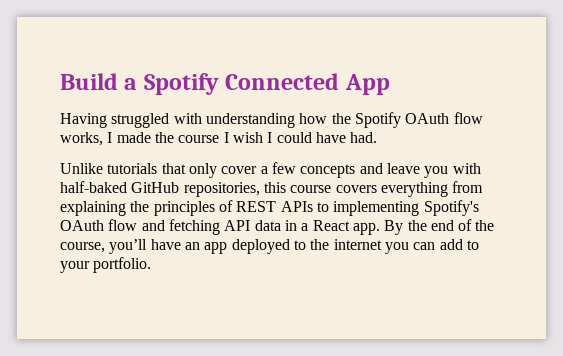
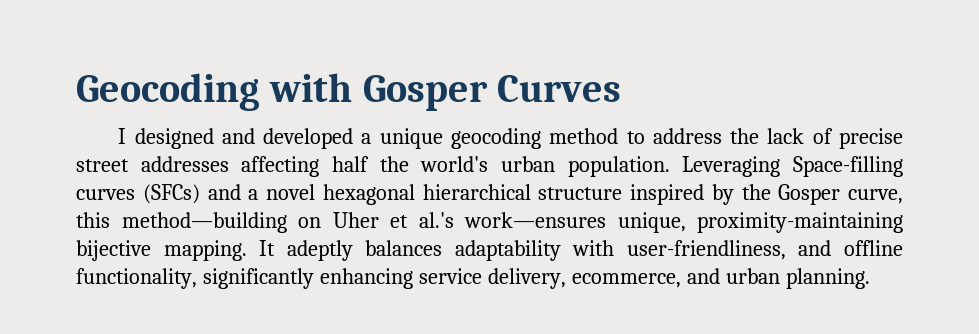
[60,73,390,95] [60,112,483,128] [60,132,378,146] [60,162,481,178] [60,181,484,197] [60,200,479,216] [60,219,495,235] [60,239,479,254] [60,257,152,273] Build a Spotify Connected App // Having struggled with understanding how the Spotify OAuth flow works, I made the course I wish I could have had. // Unlike tutorials that only cover a few concepts and leave you with half-baked GitHub repositories, this course covers everything from explaining the principles of REST APIs to implementing Spotify's OAuth flow and fetching API data in a React app. By the end of the course, you’ll have an app deployed to the internet you can add to your portfolio. -> [76,73,622,111] [118,128,903,149] [76,156,903,177] [76,184,903,205] [76,212,903,233] [76,240,903,261] [76,268,870,289] Geocoding with Gosper Curves // I designed and developed a unique geocoding method to address the lack of precise street addresses affecting half the world's urban population. Leveraging Space-filling curves (SFCs) and a novel hexagonal hierarchical structure inspired by the Gosper curve, this method—building on Uher et al.'s work—ensures unique, proximity-maintaining bijective mapping. It adeptly balances adaptability with user-friendliness, and offline functionality, significantly enhancing service delivery, ecommerce, and urban planning.

